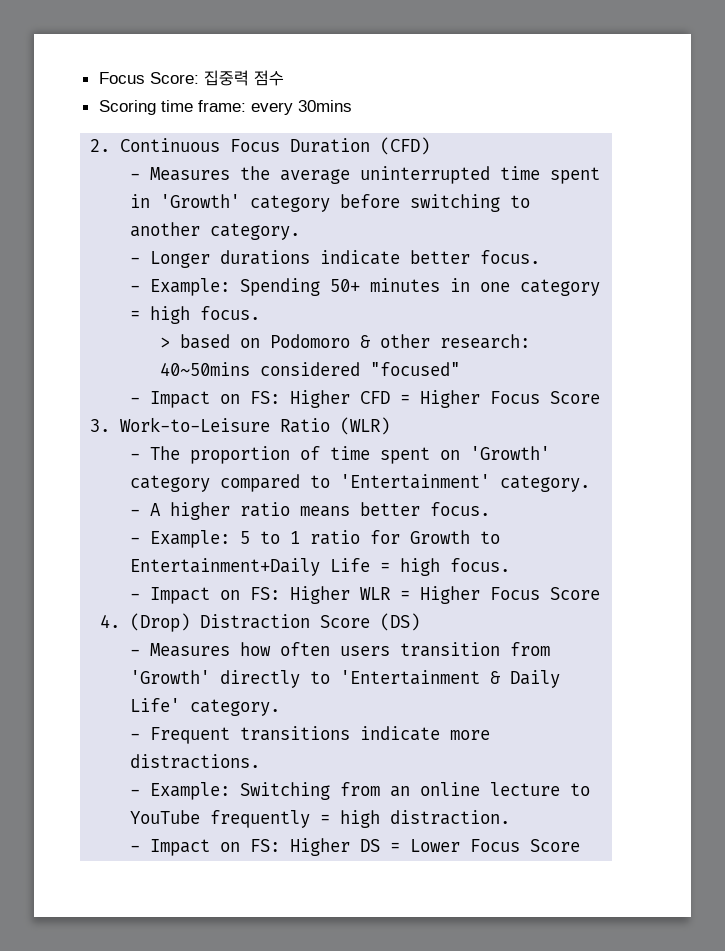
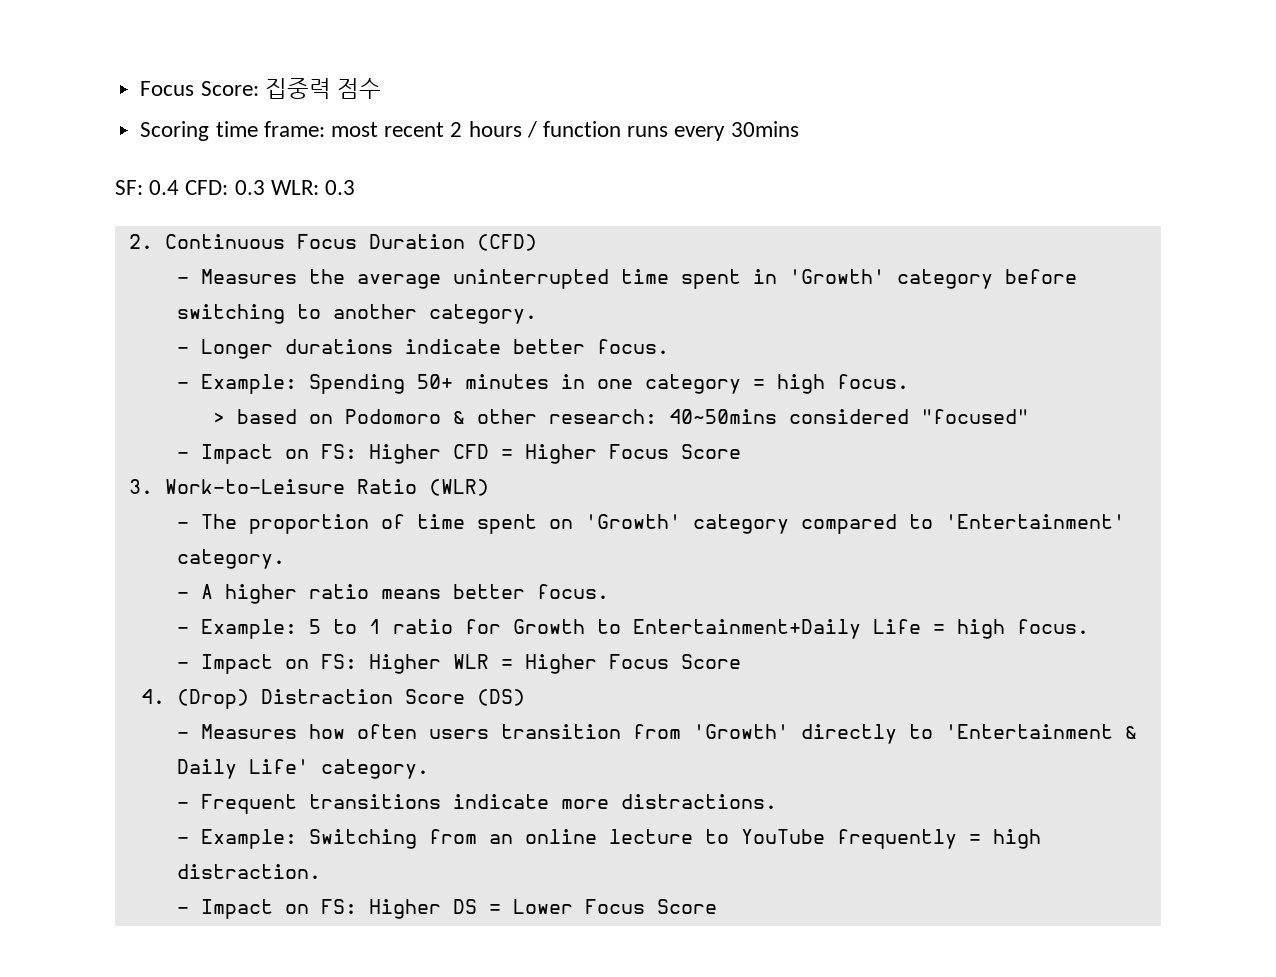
[250,100,352,115] every 30mins -> [330,121,799,141] [115,180,356,195] most recent 2 hours / function runs every 30mins // SF: 0.4 CFD: 0.3 WLR: 0.3

